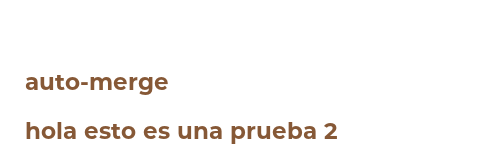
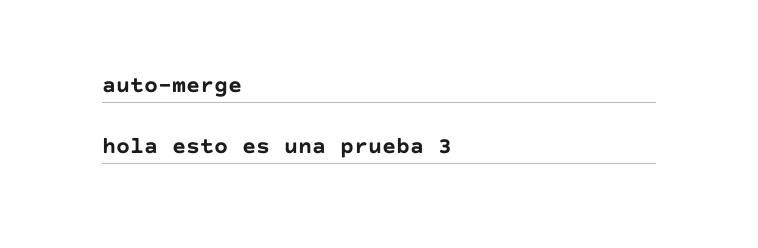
[324,123,338,139] 2 -> [438,139,452,154] 3

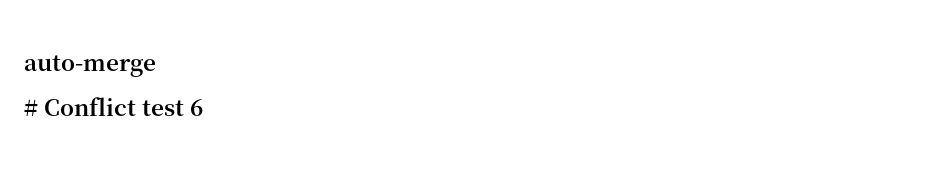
[102,137,452,158] hola esto es una prueba 3 -> [24,97,204,116] # Conflict test 6

